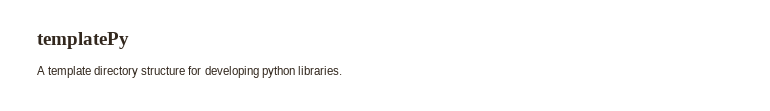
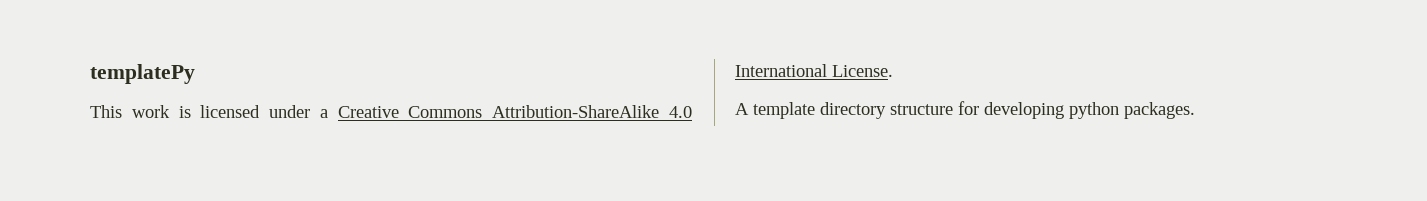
(129, 40) none -> [90,105,692,118] [735,64,893,77] // This work is licensed under a Creative Commons Attribution-ShareAlike 4.0 International License.
[297,66,342,75] libraries. -> [1124,102,1195,119] packages.

